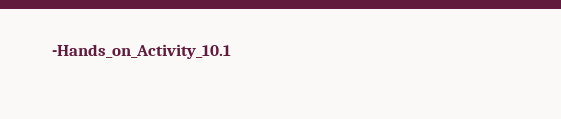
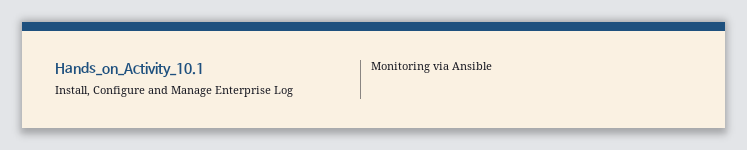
[52,44,231,59] -Hands_on_Activity_10.1 -> [55,62,204,78] [55,86,293,97] [371,62,492,73] Hands_on_Activity_10.1 // Install, Configure and Manage Enterprise Log Monitoring via Ansible

